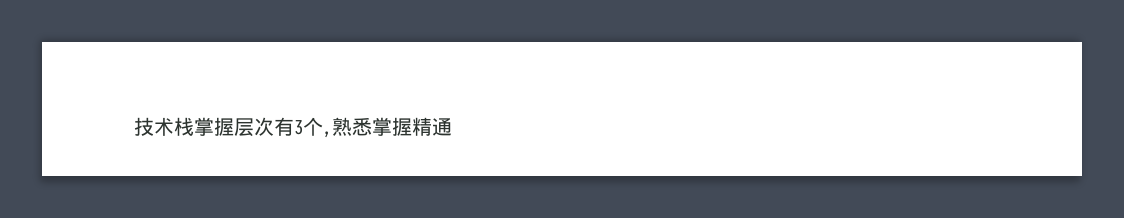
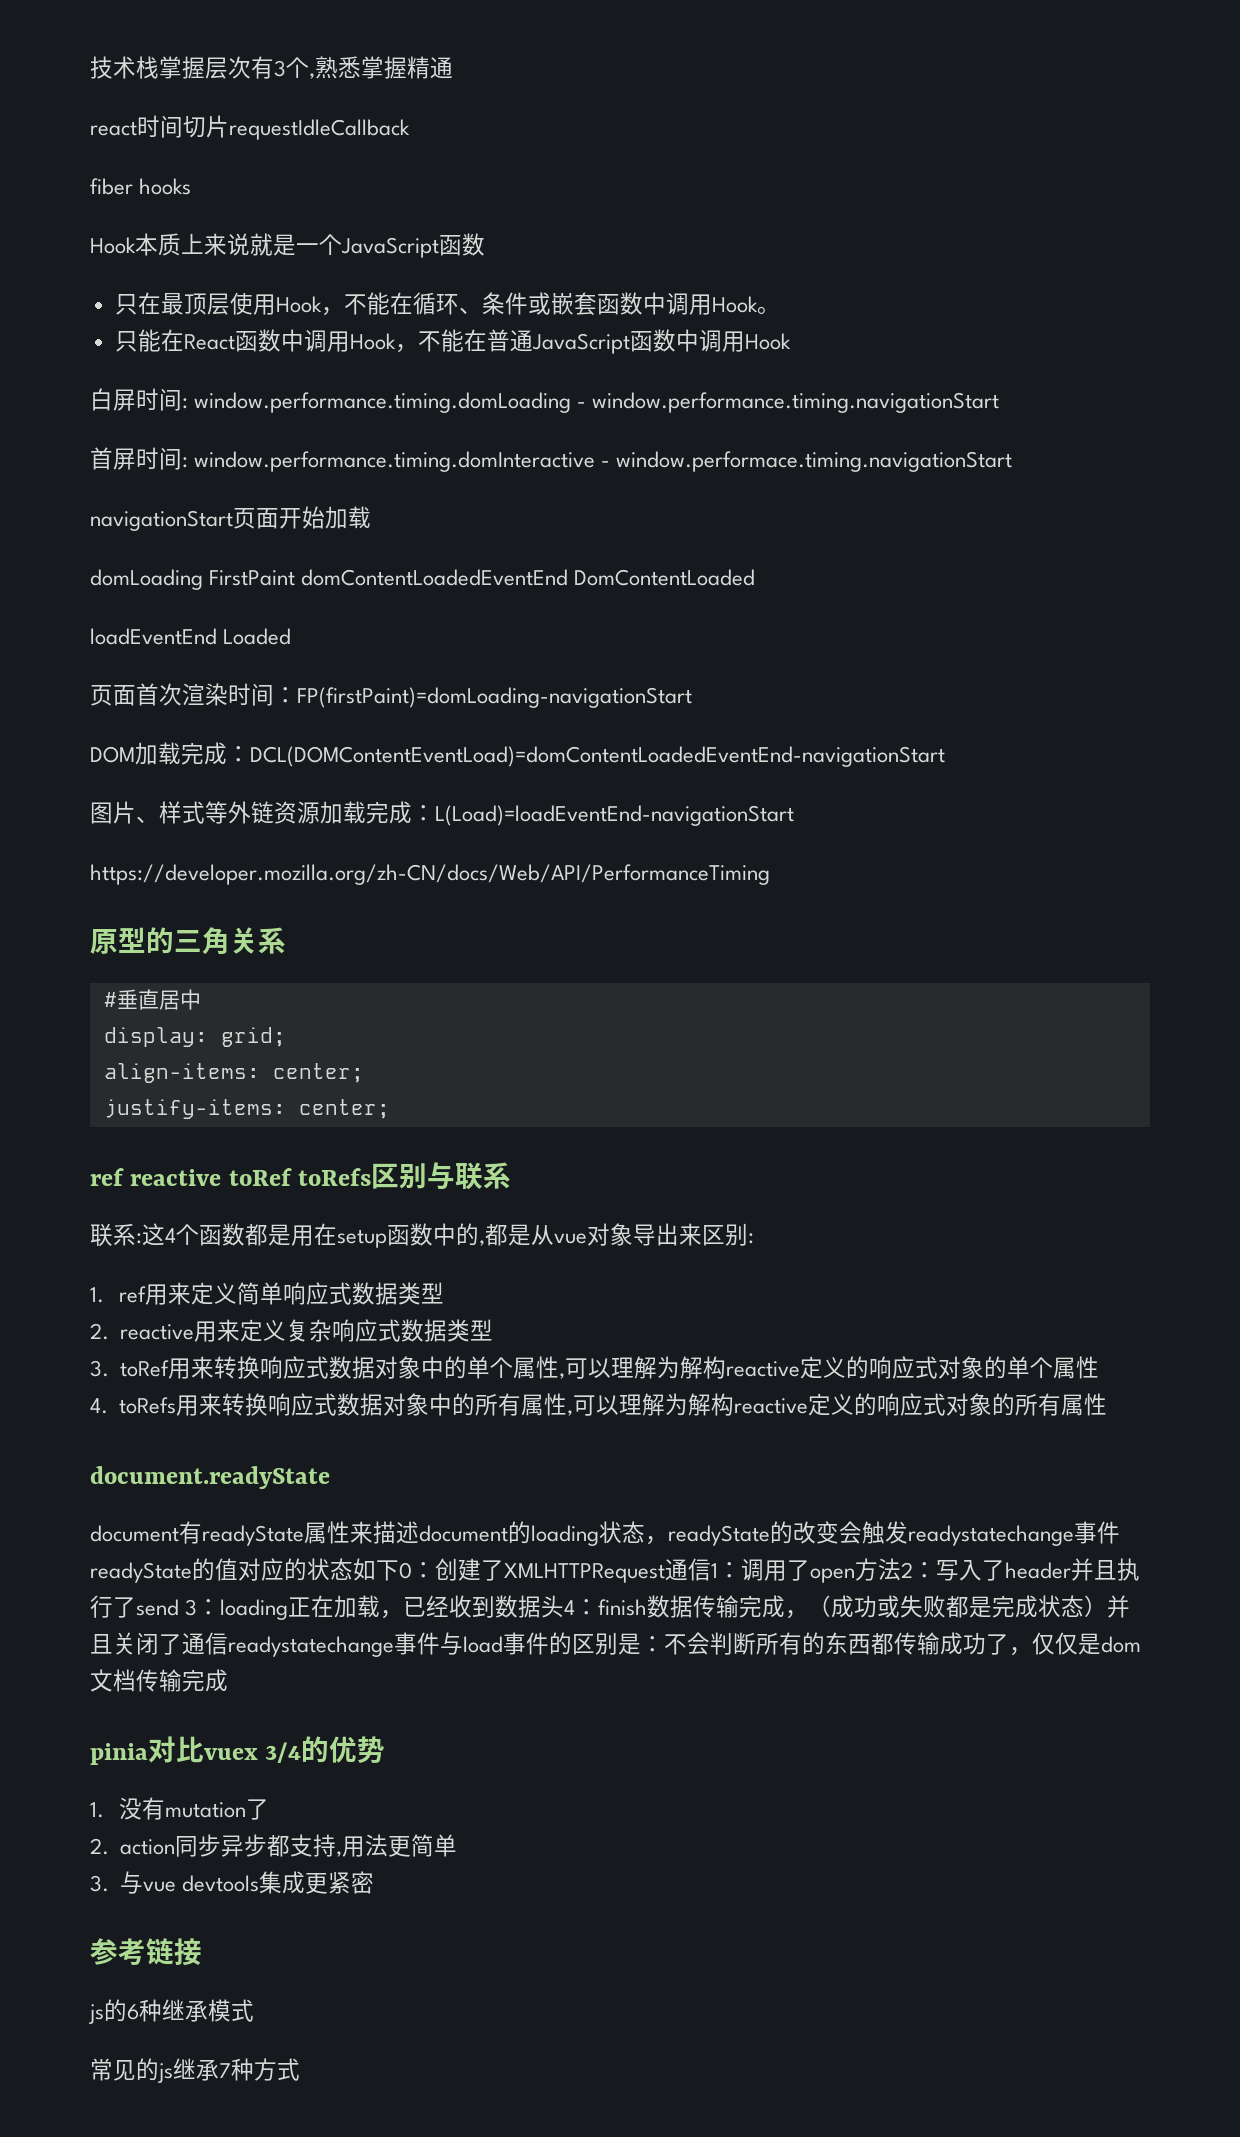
(452, 127) none -> [90,115,410,140] [90,178,192,195] [90,233,485,258] [114,292,780,316] [114,329,791,354] [90,388,1000,413] [90,447,1013,472] [90,506,371,531] [90,569,756,590] [90,628,292,645] [90,683,692,708] [90,742,945,767] [90,801,794,826] [90,864,770,885] [90,927,286,955] [103,989,201,1010] [103,1027,286,1047] [103,1063,364,1083] [103,1099,390,1119] [90,1162,512,1190] [90,1223,754,1248] [90,1282,444,1305] [90,1319,494,1342] [90,1356,1100,1379] [90,1393,1108,1416] [90,1466,330,1489] [90,1521,1120,1546] [90,1558,1140,1583] [90,1595,1131,1620] [90,1632,1141,1657] [90,1669,228,1692] [90,1736,386,1765] [90,1797,269,1820] [90,1834,458,1857] [90,1871,375,1894] [90,1938,202,1966] [88,1999,254,2024] [90,2058,300,2083] // react时间切片requestIdleCallback // fiber hooks // Hook本质上来说就是一个JavaScript函数 // 只在最顶层使用Hook，不能在循环、条件或嵌套函数中调用Hook。 // 只能在React函数中调用Hook，不能在普通JavaScript函数中调用Hook // 白屏时间: window.performance.timing.domLoading - window.performance.timing.navigationStart // 首屏时间: window.performance.timing.domInteractive - window.performace.timing.navigationStart // navigationStart页面开始加载 // domLoading FirstPaint domContentLoadedEventEnd DomContentLoaded // loadEventEnd Loaded // 页面首次渲染时间：FP(firstPaint)=domLoading-navigationStart // DOM加载完成：DCL(DOMContentEventLoad)=domContentLoadedEventEnd-navigationStart // 图片、样式等外链资源加载完成：L(Load)=loadEventEnd-navigationStart // https://developer.mozilla.org/zh-CN/docs/Web/API/PerformanceTiming // 原型的三角关系 // #垂直居中 // display: grid; // align-items: center; // justify-items: center; // ref reactive toRef toRefs区别与联系 // 联系:这4个函数都是用在setup函数中的,都是从vue对象导出来区别: // 1. ref用来定义简单响应式数据类型 // 2. reactive用来定义复杂响应式数据类型 // 3. toRef用来转换响应式数据对象中的单个属性,可以理解为解构reactive定义的响应式对象的单个属性 // 4. toRefs用来转换响应式数据对象中的所有属性,可以理解为解构reactive定义的响应式对象的所有属性 // document.readyState // document有readyState属性来描述document的loading状态，readyState的改变会触发readystatechange事件readyState的值对应的状态如下0：创建了XMLHTTPRequest通信1：调用了open方法2：写入了header并且执行了send 3：loading正在加载，已经收到数据头4：finish数据传输完成，（成功或失败都是完成状态）并且关闭了通信readystatechange事件与load事件的区别是：不会判断所有的东西都传输成功了，仅仅是dom文档传输完成 // pinia对比vuex 3/4的优势 // 1.没有mutation了 // 2. action同步异步都支持,用法更简单 // 3.与vue devtools集成更紧密 // 参考链接 // js的6种继承模式 // 常见的js继承7种方式

